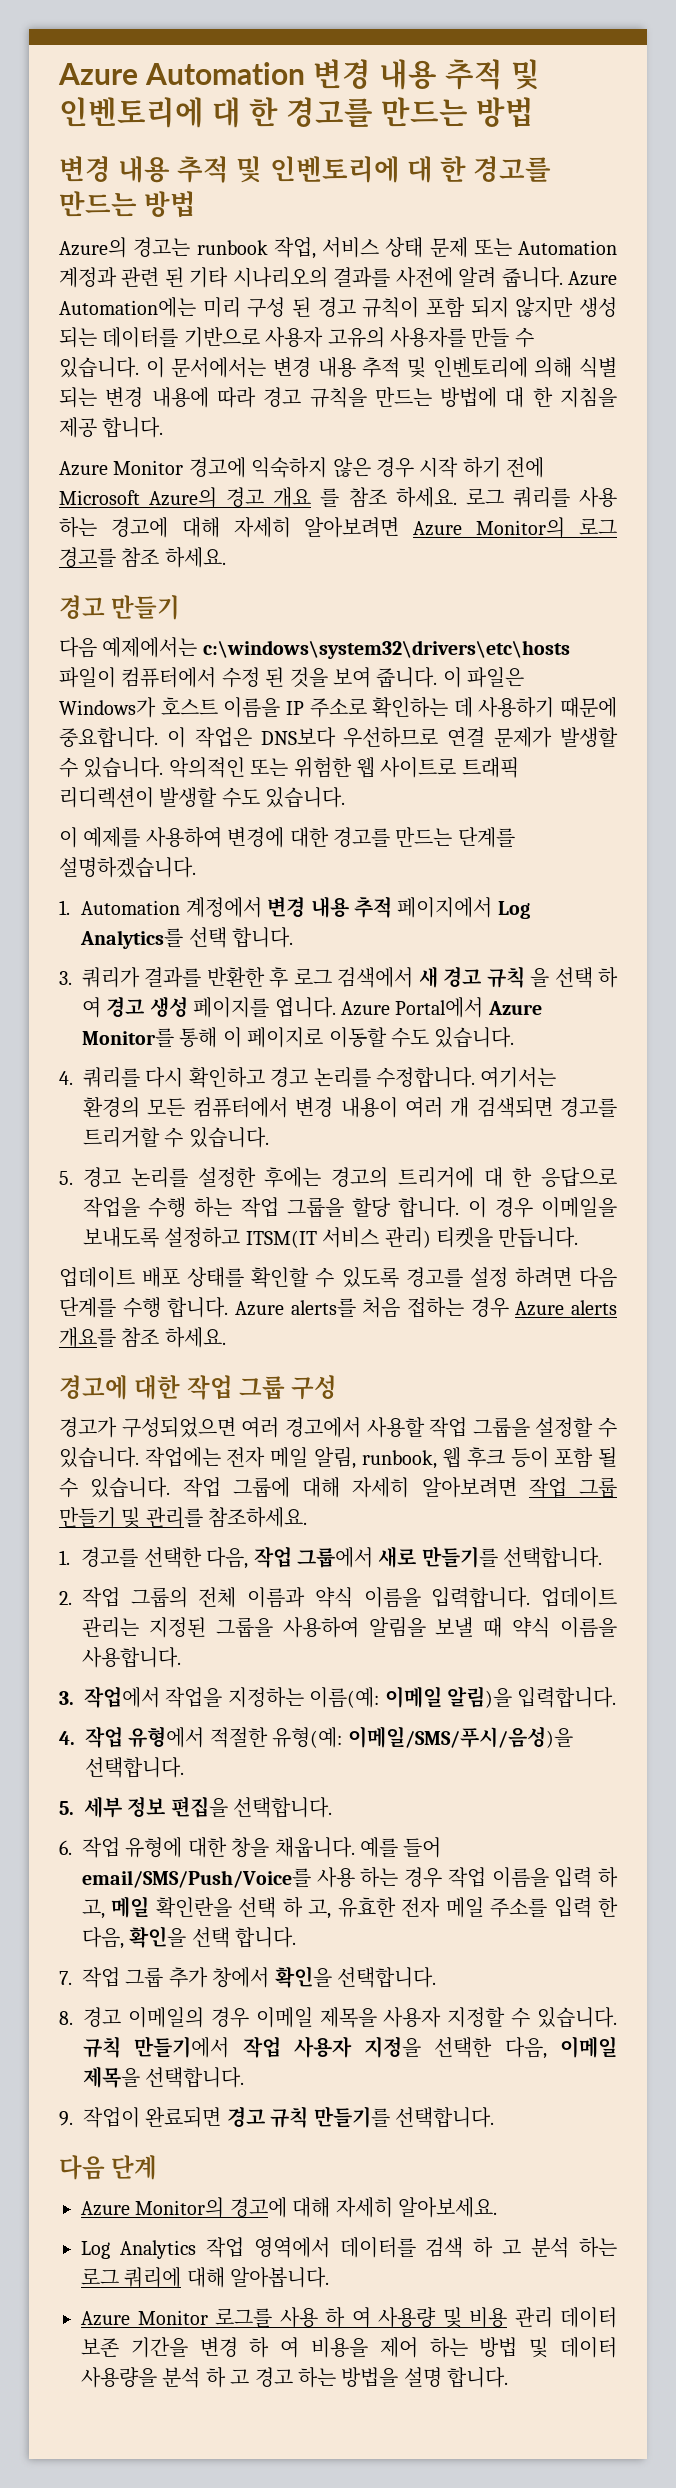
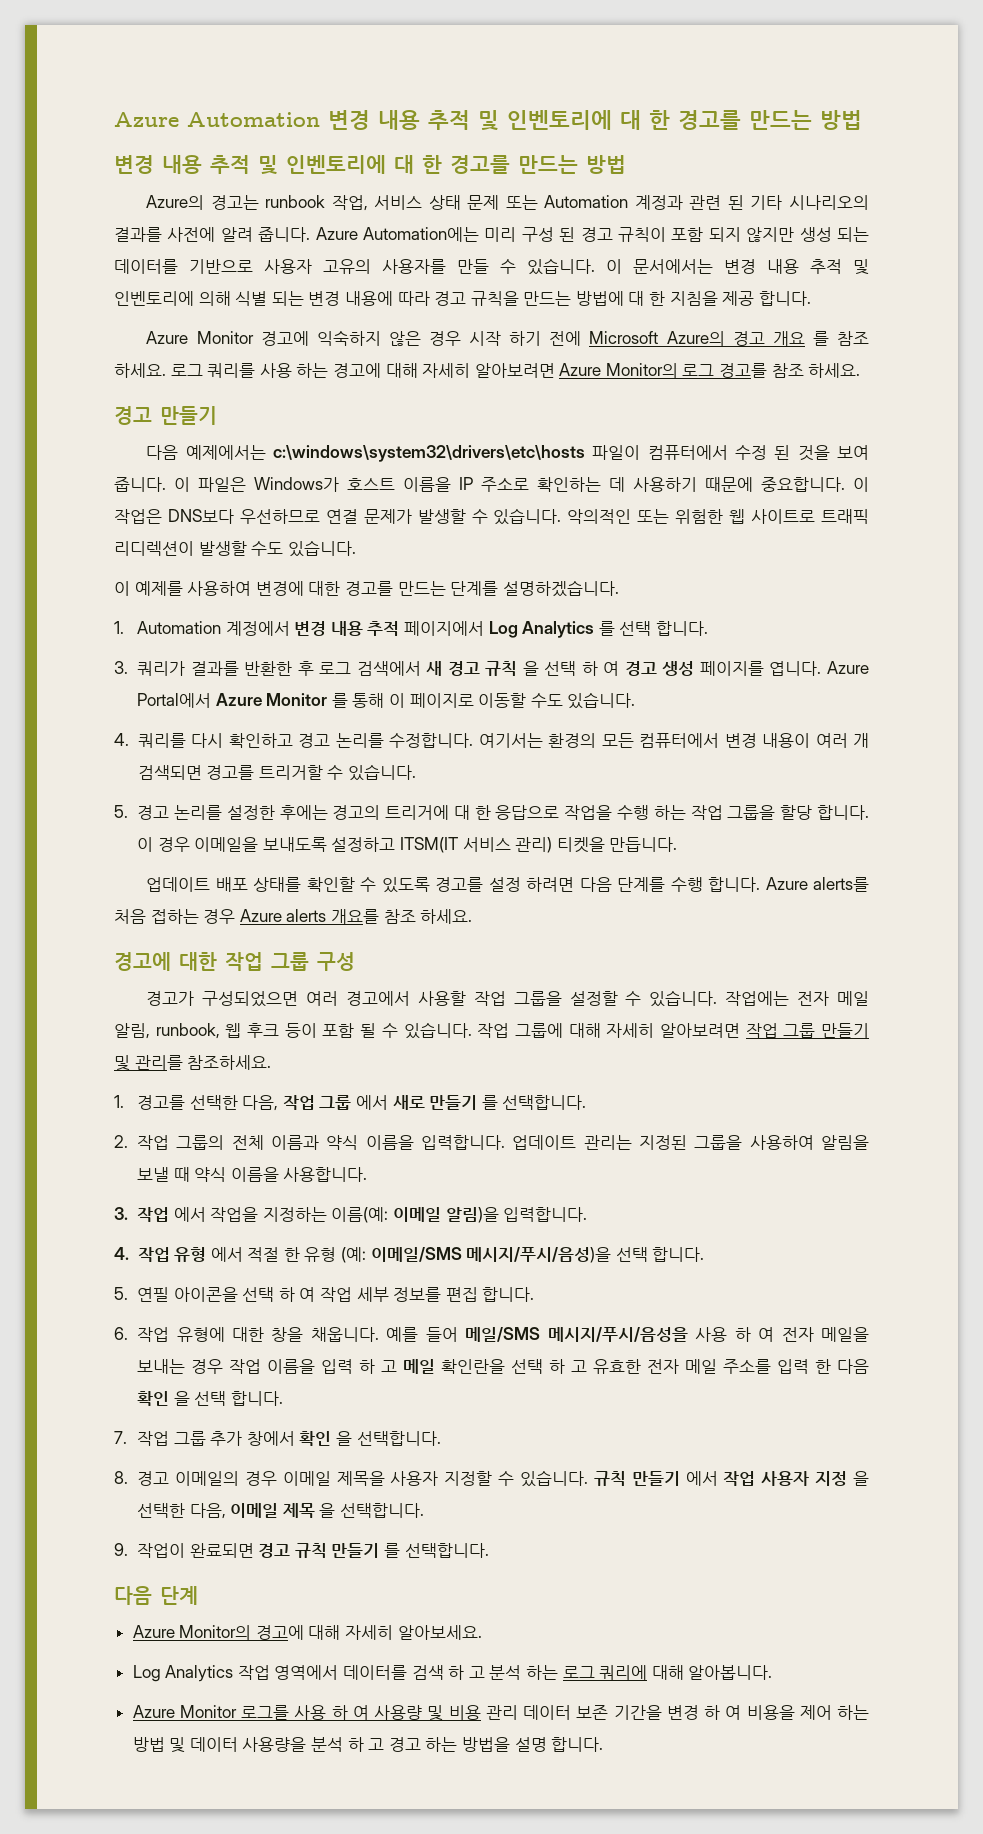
[80,928,184,949] Analytics를 -> [522,621,615,638] Analytics 를
[82,1028,174,1047] Monitor를 -> [266,693,348,708] Monitor 를
[297,1546,498,1568] 그룹에서 새로 만들기를 -> [319,1095,498,1110] 그룹 에서 새로 만들기 를
[84,1686,160,1708] 작업에서 -> [137,1207,206,1222] 작업 에서
[128,1726,573,1748] [85,1757,184,1778] [59,1796,333,1818] 유형에서 적절한 유형(예: 이메일/SMS/푸시/음성)을 선택합니다. // 5. 세부 정보 편집을 선택합니다. -> [174,1247,705,1263] [114,1287,535,1302] 유형 에서 적절 한 유형 (예: 이메일/SMS 메시지/푸시/음성)을 선택 합니다. // 5. 연필 아이콘을 선택 하 여 작업 세부 정보를 편집 합니다.
[82,1867,399,1888] email/SMS/Push/Voice를 사용 하는 -> [465,1327,869,1342] [137,1359,186,1374] 메일/SMS 메시지/푸시/음성을 사용 하 여 전자 메일을 보내는
[82,1899,105,1919] 고, -> [381,1360,398,1372] 고
[308,1899,332,1919] 고, -> [571,1360,588,1372] 고
[82,1926,187,1949] 다음, 확인을 -> [837,1359,869,1374] [137,1391,190,1406] 다음 확인 을
[274,1966,332,1988] 확인을 -> [299,1431,353,1446] 확인 을
[134,2036,422,2058] 만들기에서 작업 사용자 지정을 -> [631,1471,869,1486] 만들기 에서 작업 사용자 지정 을
[83,2066,140,2088] 제목을 -> [282,1503,336,1518] 제목 을
[313,2106,390,2128] 만들기를 -> [331,1543,401,1558] 만들기 를

